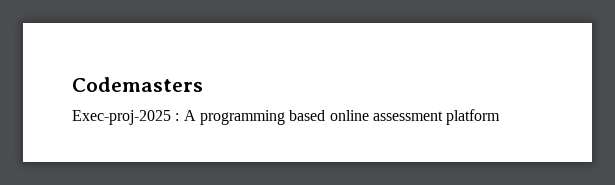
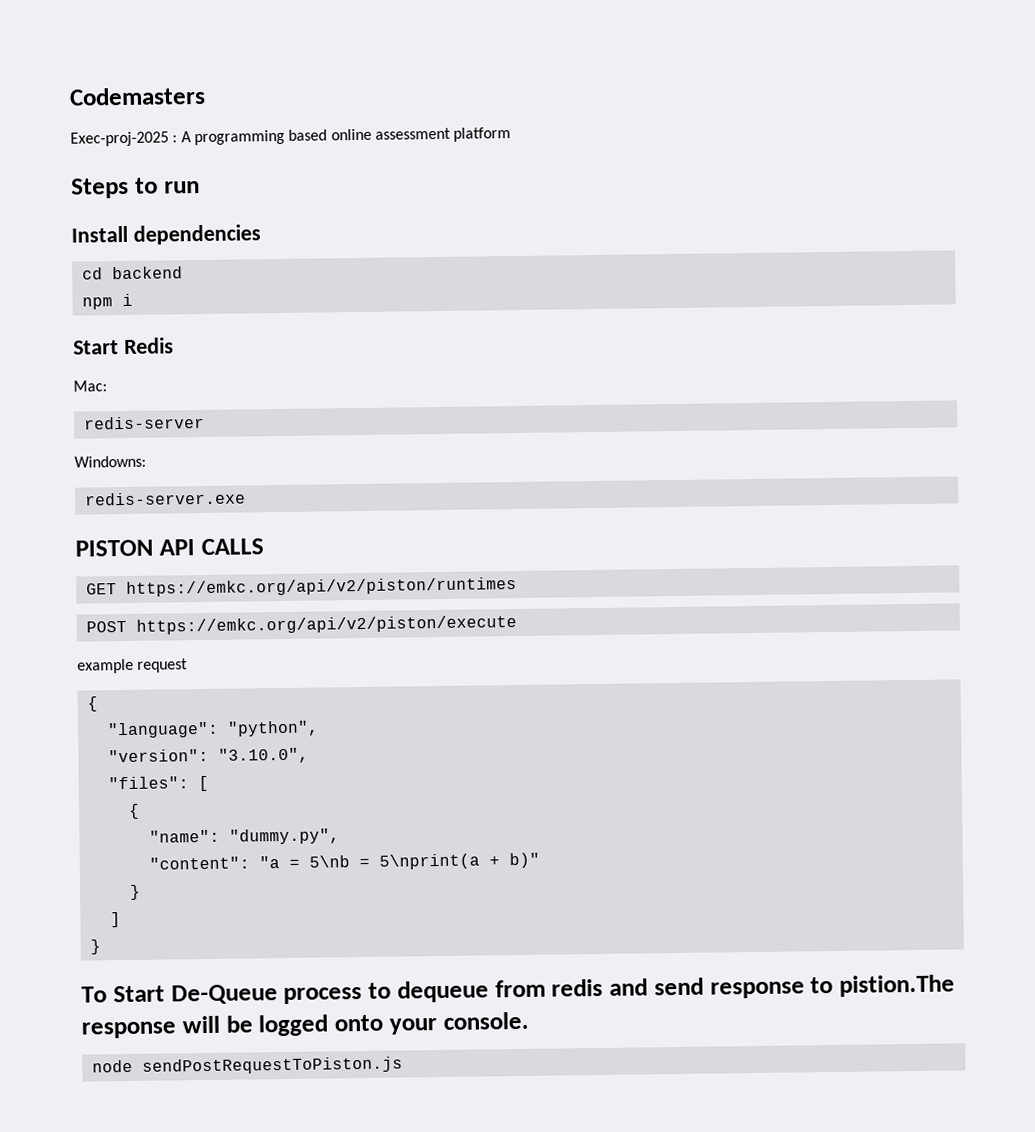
(501, 117) none -> [71,177,200,199] [71,224,261,245] [81,266,183,280] [81,293,133,310] [73,337,174,355] [73,380,107,392] [83,415,205,430] [74,455,146,468] [84,491,246,506] [75,538,264,557] [85,577,517,597] [85,615,517,635] [77,658,189,674] [86,696,98,712] [106,720,319,739] [107,747,309,764] [107,775,209,792] [128,803,140,819] [148,828,340,845] [148,852,540,870] [129,884,141,900] [109,912,121,928] [89,939,101,955] [81,974,955,1005] [81,1011,529,1039] [91,1056,403,1075] // Steps to run // Install dependencies // cd backend // npm i // Start Redis // Mac: // redis-server // Windowns: // redis-server.exe // PISTON API CALLS // GET https://emkc.org/api/v2/piston/runtimes // POST https://emkc.org/api/v2/piston/execute // example request // { // "language": "python", // "version": "3.10.0", // "files": [ // { // "name": "dummy.py", // "content": "a = 5\nb = 5\nprint(a + b)" // } // ] // } // To Start De-Queue process to dequeue from redis and send response to pistion.The response will be logged onto your console. // node sendPostRequestToPiston.js

